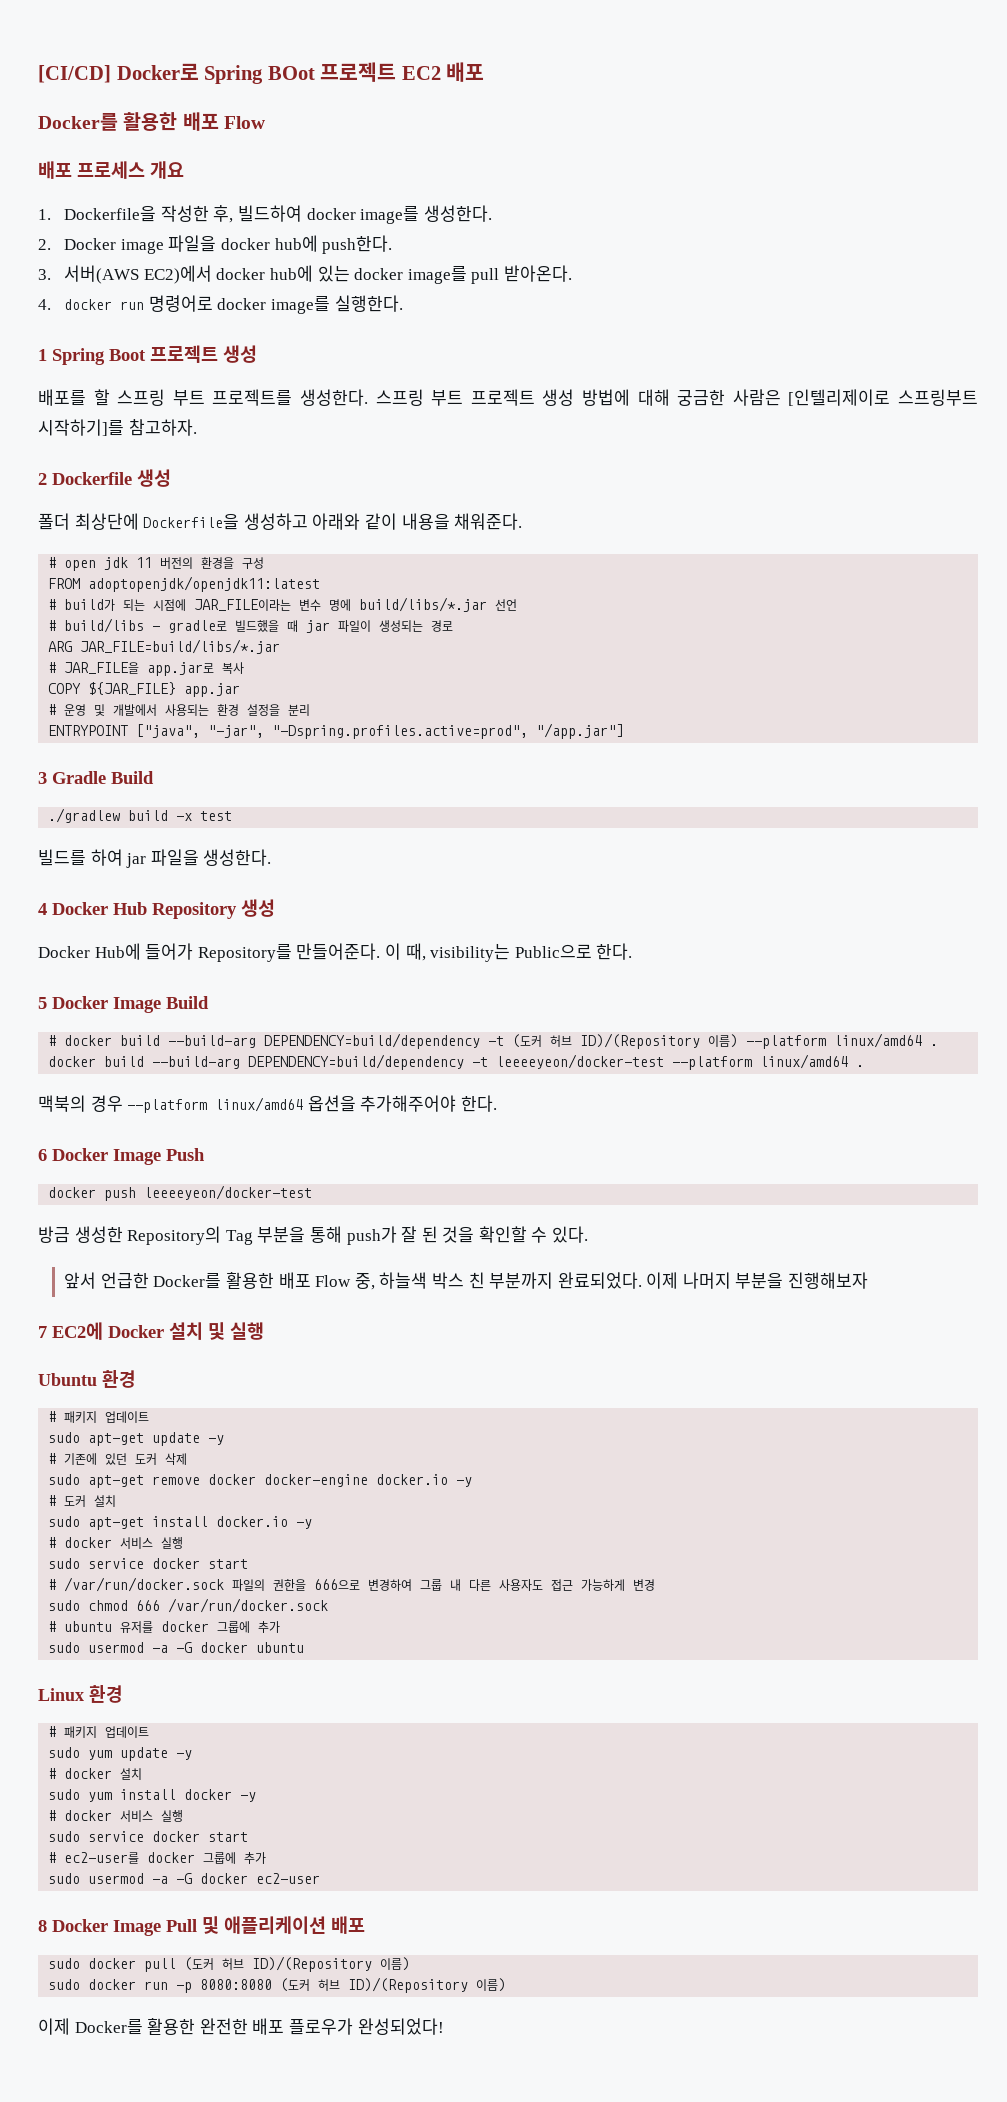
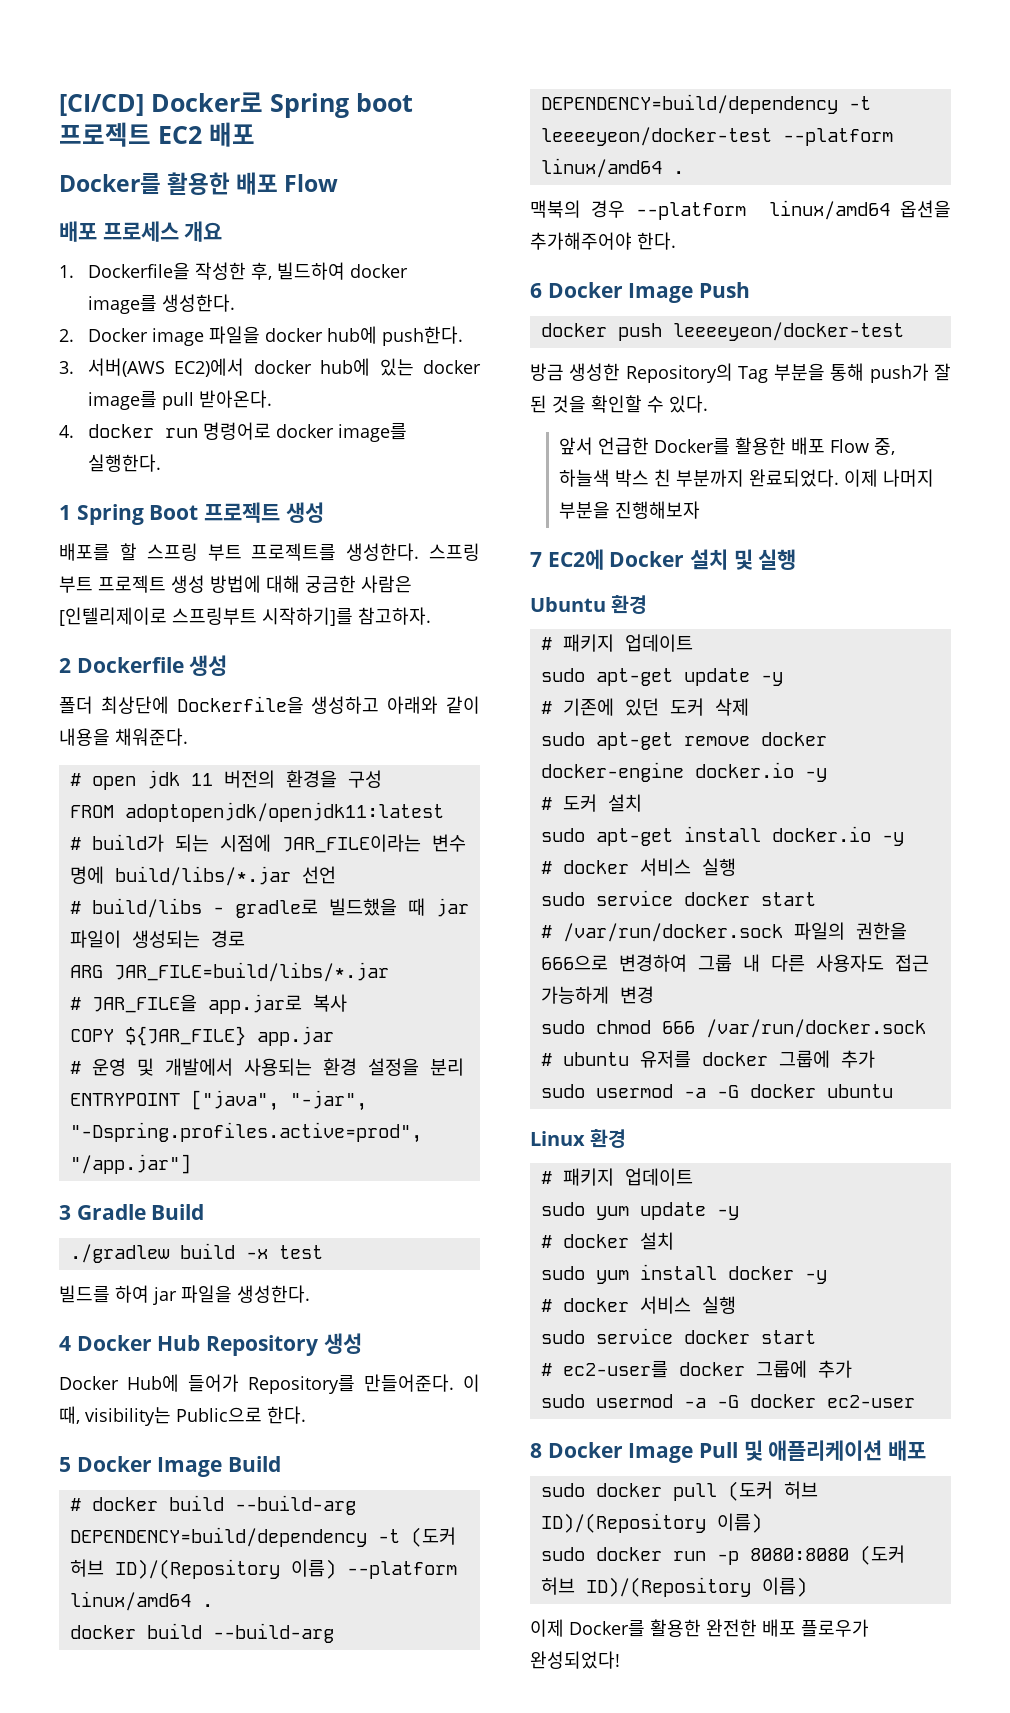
[267,66,315,80] BOot -> [356,93,413,112] boot

